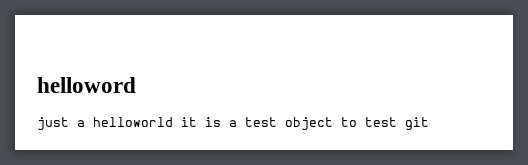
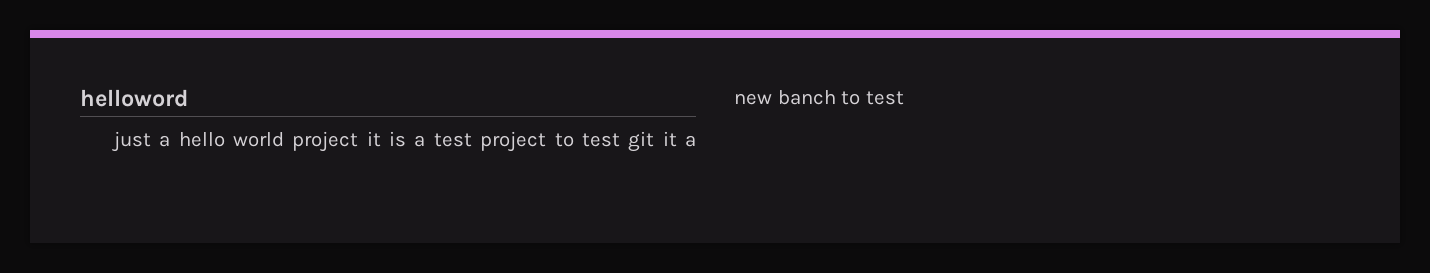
[93,117,173,127] helloworld -> [178,131,359,152] hello world project
[285,117,333,131] object -> [480,131,547,152] project
(429, 124) none -> [662,131,697,147] [734,90,904,105] it a new banch to test

